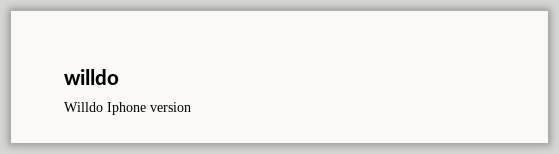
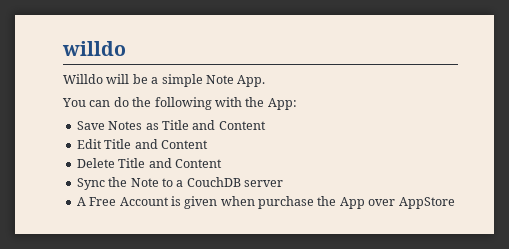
[107,102,191,115] Iphone version -> [106,74,266,87] [62,97,297,110] [76,120,266,130] [76,139,208,149] [76,158,222,168] [76,177,283,190] [76,196,455,209] will be a simple Note App. // You can do the following with the App: // Save Notes as Title and Content // Edit Title and Content // Delete Title and Content // Sync the Note to a CouchDB server // A Free Account is given when purchase the App over AppStore

